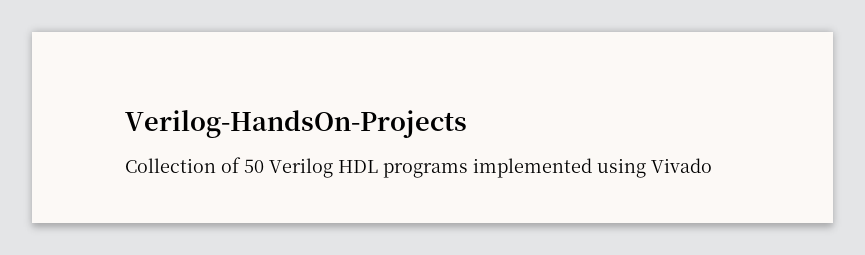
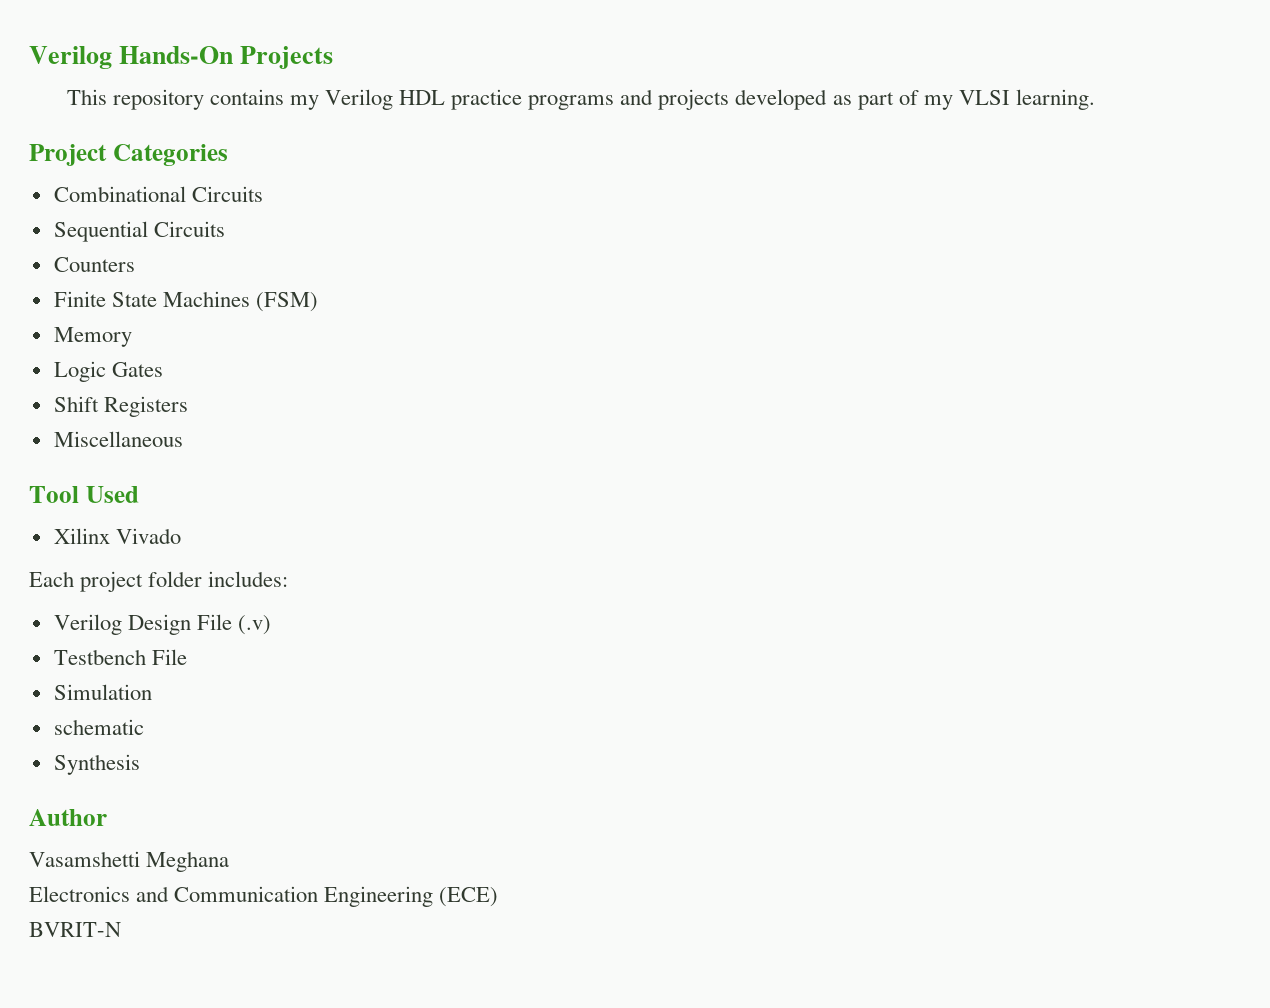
[125,110,467,138] [125,157,712,178] Verilog-HandsOn-Projects // Collection of 50 Verilog HDL programs implemented using Vivado -> [29,46,334,69] [66,89,1095,110] [29,144,228,166] [53,186,263,202] [53,221,225,242] [53,257,135,272] [53,291,318,312] [53,327,132,347] [53,361,163,382] [53,396,188,417] [53,431,183,447] [29,486,139,503] [53,528,181,544] [29,571,289,592] [53,614,271,635] [53,649,187,665] [53,684,152,700] [53,719,144,735] [53,754,140,775] [29,809,107,826] [29,851,230,872] [29,886,499,907] [29,922,121,937] Verilog Hands-On Projects // This repository contains my Verilog HDL practice programs and projects developed as part of my VLSI learning. // Project Categories // Combinational Circuits // Sequential Circuits // Counters // Finite State Machines (FSM) // Memory // Logic Gates // Shift Registers // Miscellaneous // Tool Used // Xilinx Vivado // Each project folder includes: // Verilog Design File (.v) // Testbench File // Simulation // schematic // Synthesis // Author // Vasamshetti Meghana // Electronics and Communication Engineering (ECE) // BVRIT-N

